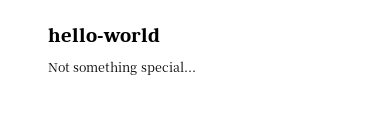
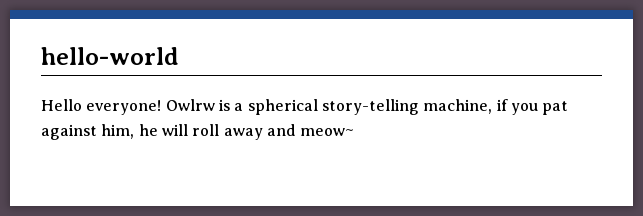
[48,61,196,75] Not something special... -> [41,99,569,115] [41,124,355,140] Hello everyone! Owlrw is a spherical story-telling machine, if you pat against him, he will roll away and meow~

